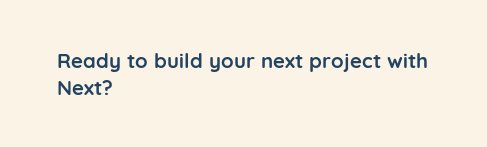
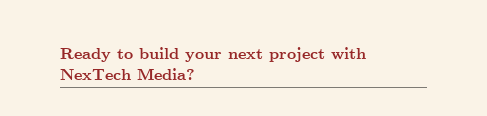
[57,80,113,95] Next? -> [60,68,195,80] NexTech Media?

